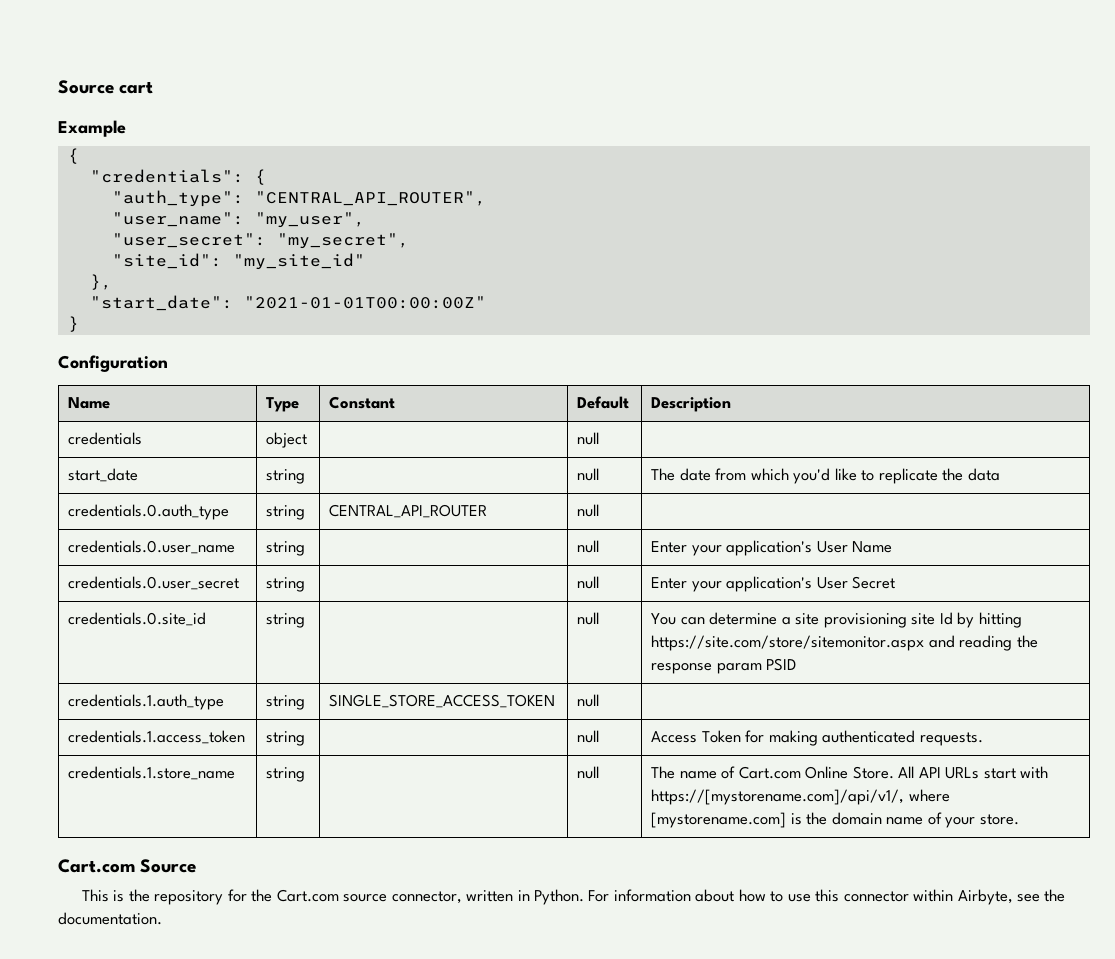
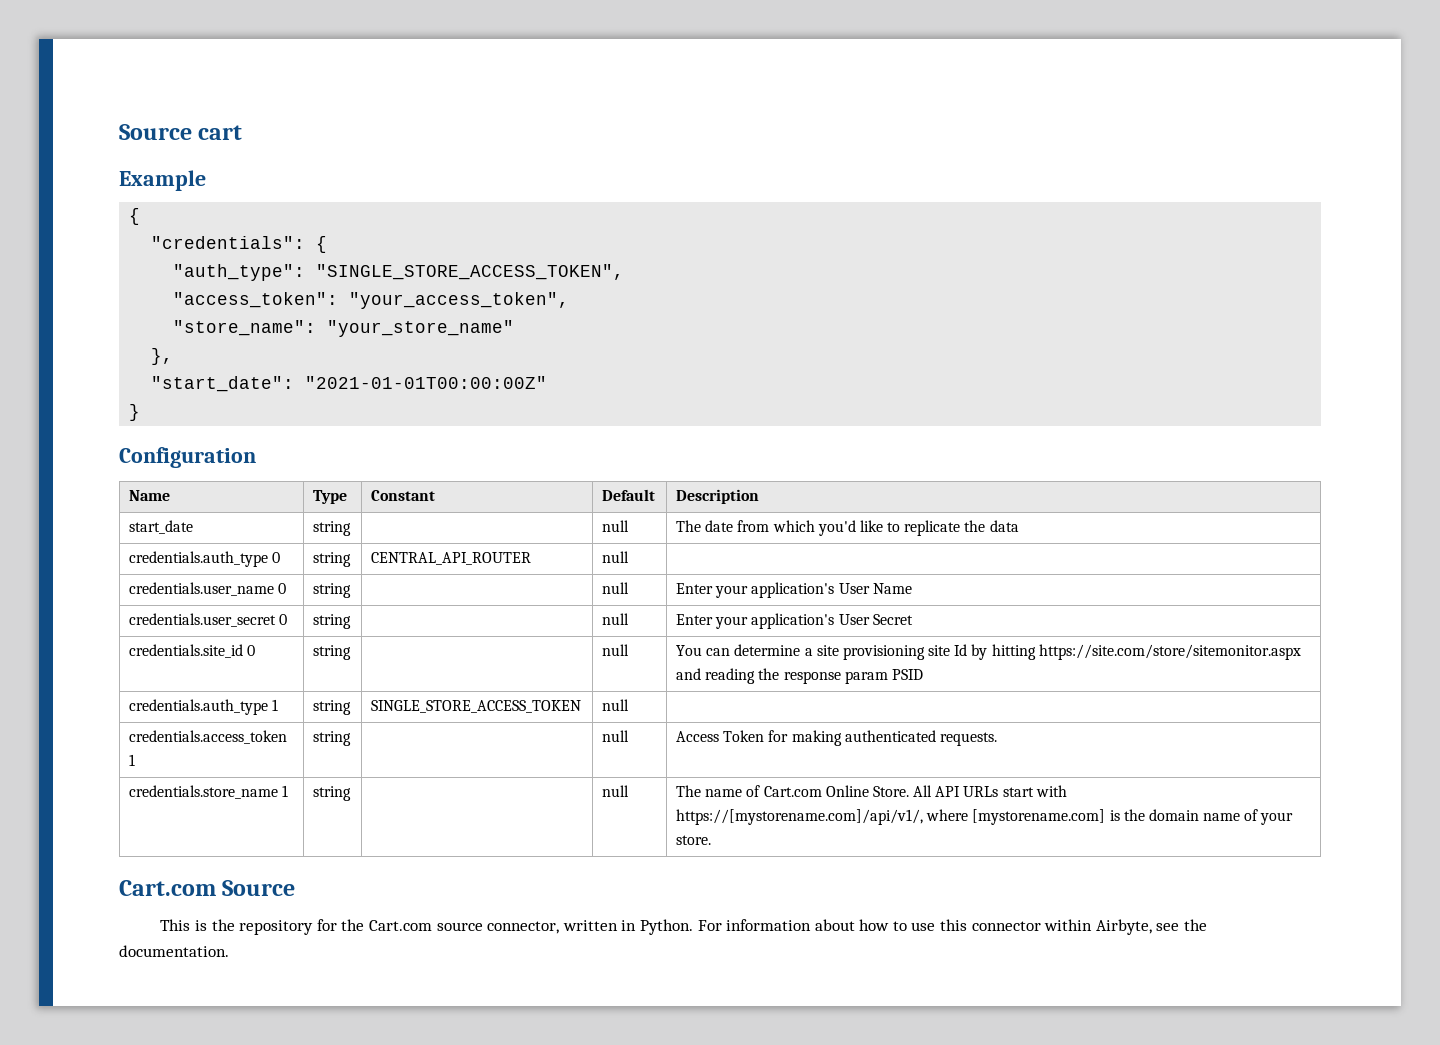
[254,191,486,206] [111,212,365,228] [111,233,409,249] [111,253,365,270] "CENTRAL_API_ROUTER", // "user_name": "my_user", // "user_secret": "my_secret", // "site_id": "my_site_id" -> [316,264,625,280] [173,292,570,309] [173,320,515,337] "SINGLE_STORE_ACCESS_TOKEN", // "access_token": "your_access_token", // "store_name": "your_store_name"
[68,432,143,445] [266,432,308,448] [577,432,600,445] // credentials | object | | null | -> (759, 496) none
[68,504,230,520] credentials.0.auth_type -> [128,551,281,567] credentials.auth_type 0
[68,540,236,554] credentials.0.user_name -> [128,582,287,596] credentials.user_name 0
[68,576,240,590] credentials.0.user_secret -> [128,613,288,627] credentials.user_secret 0
[68,612,207,626] credentials.0.site_id -> [128,644,256,658] credentials.site_id 0
[68,694,225,710] credentials.1.auth_type -> [128,699,279,715] credentials.auth_type 1
[68,730,246,744] credentials.1.access_token -> [128,730,287,744] [128,754,135,766] credentials.access_token 1
[68,766,236,780] credentials.1.store_name -> [128,785,289,799] credentials.store_name 1

